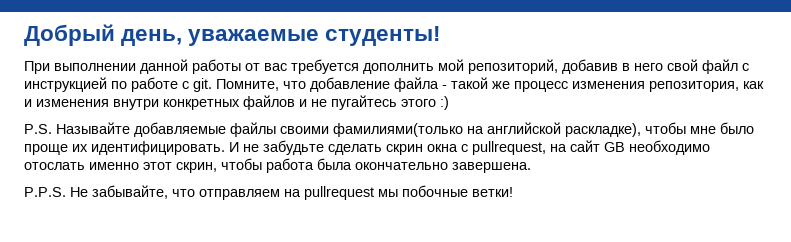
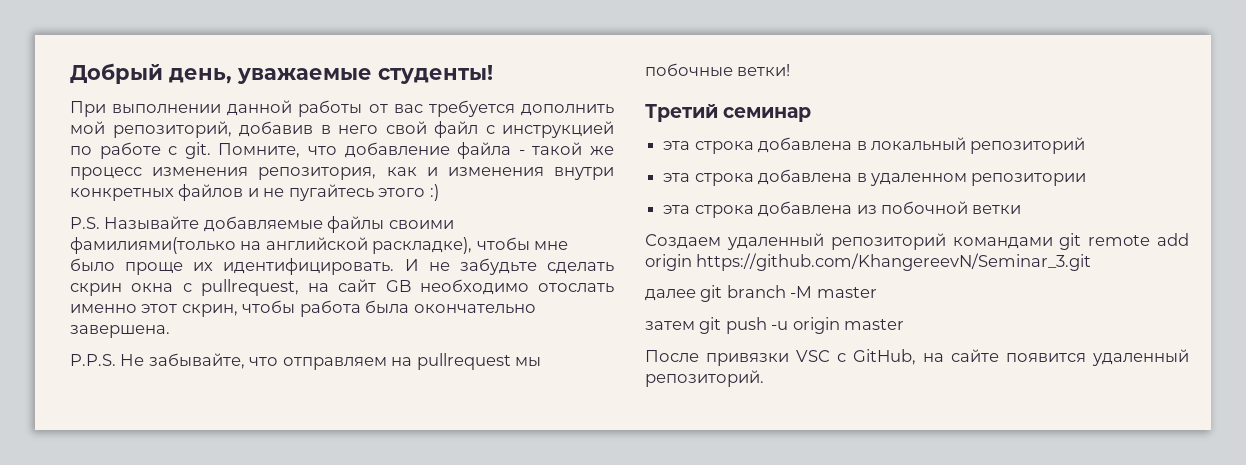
(513, 192) none -> [645,104,812,122] [663,137,1086,154] [663,169,1087,186] [663,201,1022,218] [645,233,1189,250] [645,253,1092,271] [645,285,877,302] [645,317,905,334] [645,349,1189,366] [645,370,764,387] // Третий семинар // эта строка добавлена в локальный репозиторий // эта строка добавлена в удаленном репозитории // эта строка добавлена из побочной ветки // Создаем удаленный репозиторий командами git remote add origin https://github.com/KhangereevN/Seminar_3.git // далее git branch -M master // затем git push -u origin master // После привязки VSC с GitHub, на сайте появится удаленный репозиторий.

